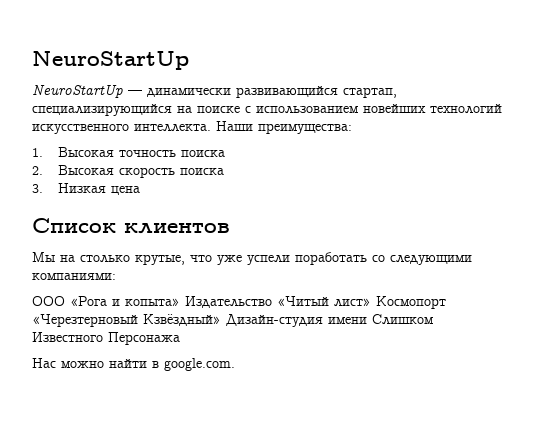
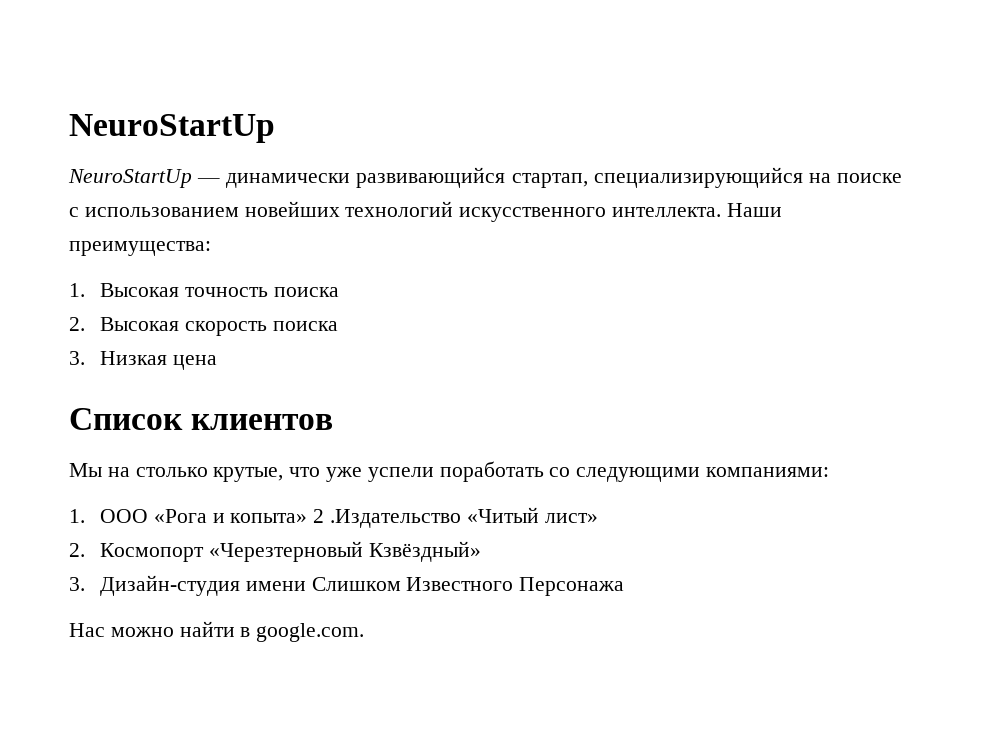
(116, 276) none -> [69,509,85,523] 1.
[185,296,272,308] Издательство -> [313,509,461,528] 2 .Издательство
(371, 302) none -> [69,543,85,557] // 2.
(221, 320) none -> [69,577,85,591] // 3.

